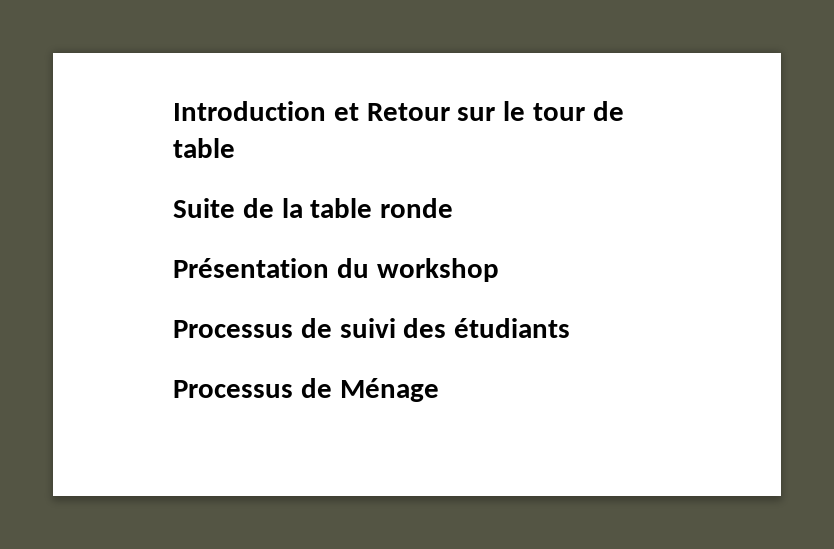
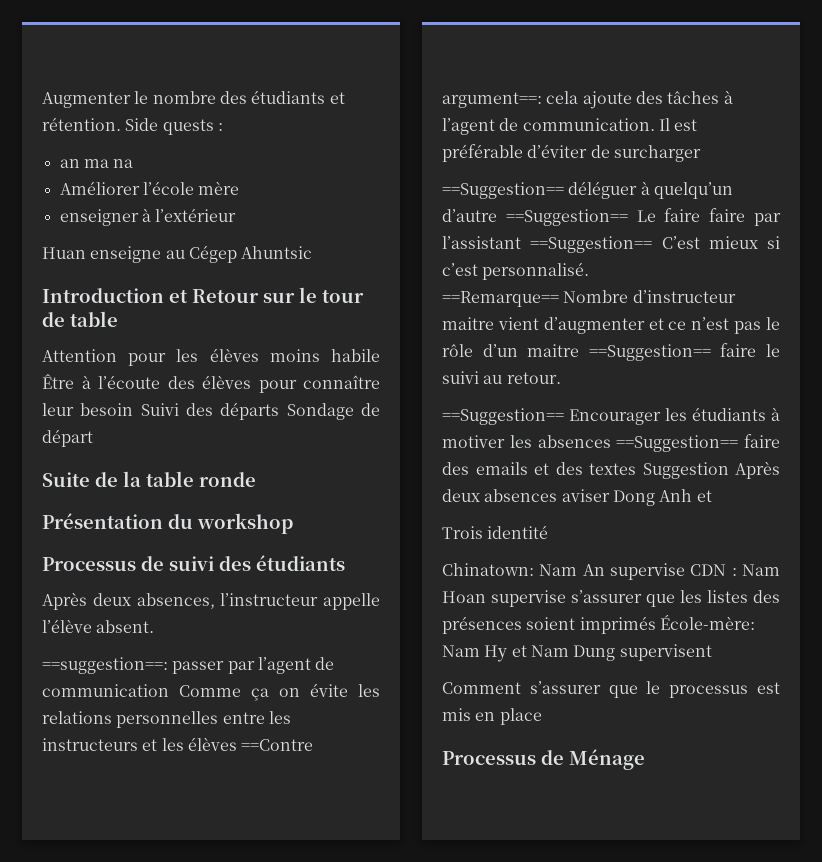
(173, 111) none -> [42,90,345,108] [42,117,223,135] [59,159,134,168] [59,181,240,195] [59,208,237,226] [42,245,313,263] Augmenter le nombre des étudiants et rétention. Side quests : // an ma na // Améliorer l’école mère // enseigner à l’extérieur // Huan enseigne au Cégep Ahuntsic //
(235, 148) none -> [42,348,380,366] [42,374,381,393] [42,402,380,420] [42,429,93,447] // Attention pour les élèves moins habile Être à l’écoute des élèves pour connaître leur besoin Suivi des départs Sondage de départ
(571, 328) none -> [42,592,380,610] [42,619,155,633] [42,657,335,674] [42,683,380,701] [42,711,291,728] [42,737,314,751] [442,90,733,109] [442,118,698,135] [442,144,701,162] [442,181,733,199] [442,208,781,226] [442,236,780,253] [442,262,590,280] [442,290,736,307] [442,317,780,334] [442,343,780,361] [442,371,561,384] [442,407,780,425] [442,434,780,452] [442,461,780,479] [442,489,712,506] [442,525,549,539] [442,563,780,580] [442,590,780,607] [442,614,755,634] [442,644,712,662] [442,681,780,698] [442,708,542,725] // Après deux absences, l’instructeur appelle l’élève absent. // ==suggestion==: passer par l’agent de communication Comme ça on évite les relations personnelles entre les instructeurs et les élèves ==Contre argument==: cela ajoute des tâches à l’agent de communication. Il est préférable d’éviter de surcharger // ==Suggestion== déléguer à quelqu’un d’autre ==Suggestion== Le faire faire par l’assistant ==Suggestion== C’est mieux si c’est personnalisé. // ==Remarque== Nombre d’instructeur maitre vient d’augmenter et ce n’est pas le rôle d’un maitre ==Suggestion== faire le suivi au retour. // ==Suggestion== Encourager les étudiants à motiver les absences ==Suggestion== faire des emails et des textes Suggestion Après deux absences aviser Dong Anh et // Trois identité // Chinatown: Nam An supervise CDN : Nam Hoan supervise s’assurer que les listes des présences soient imprimés École-mère: Nam Hy et Nam Dung supervisent // Comment s’assurer que le processus est mis en place

